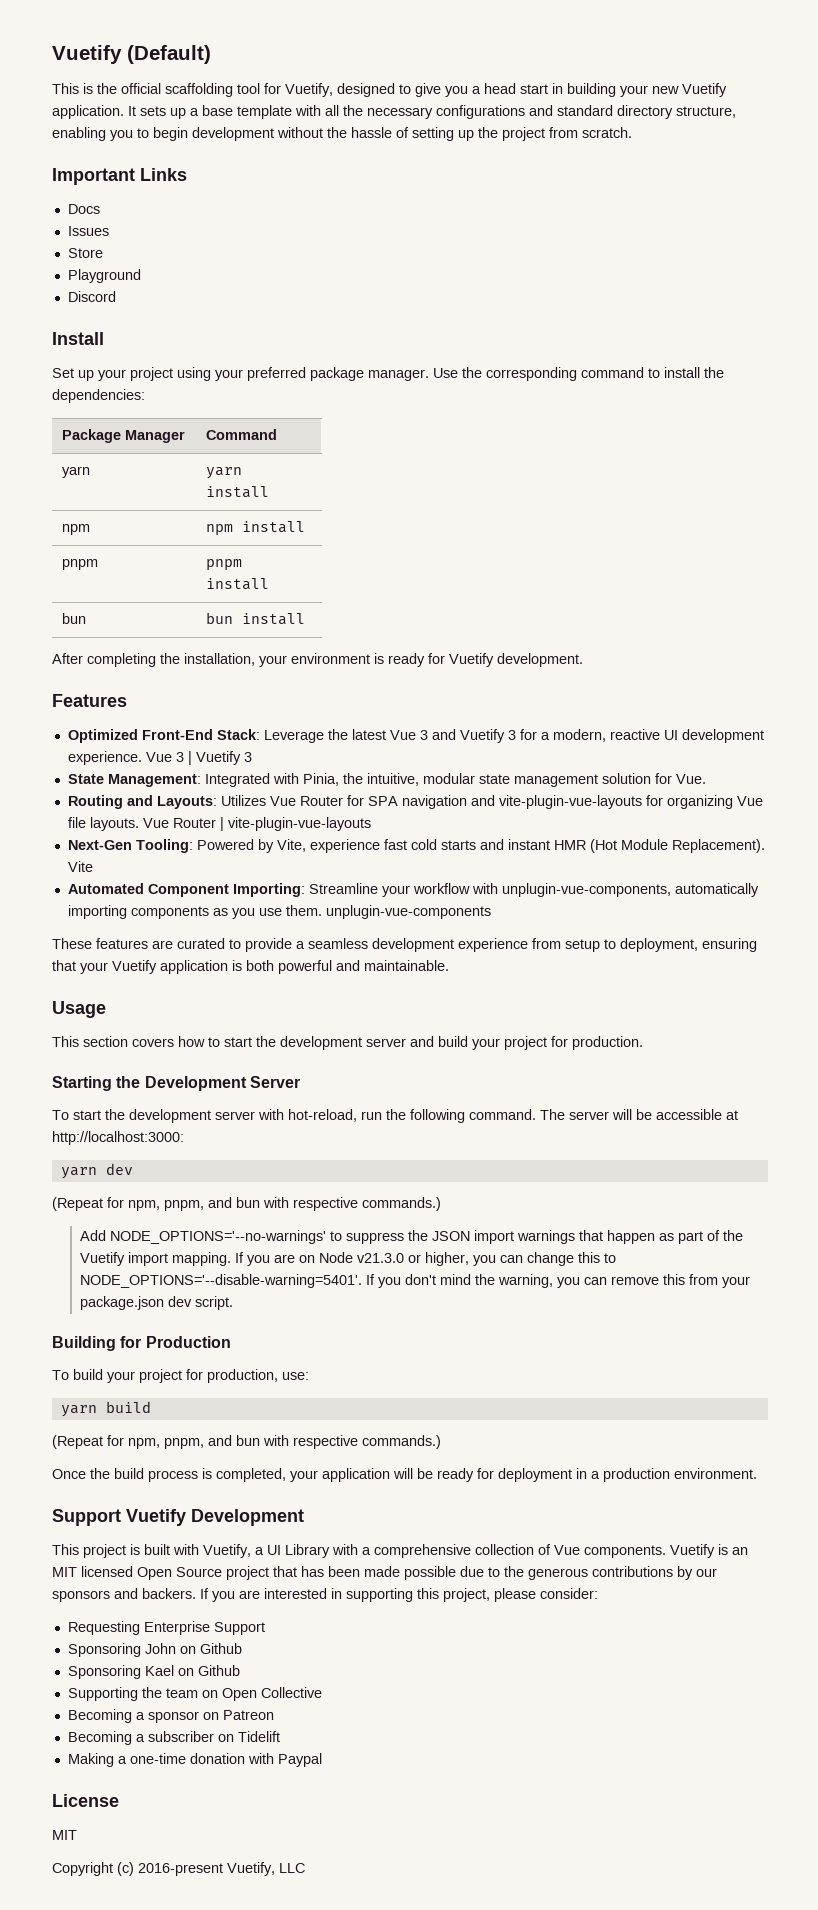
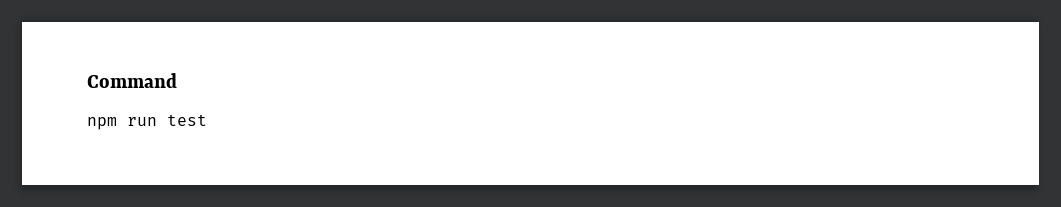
[52,45,211,64] [52,83,727,97] [52,105,736,119] [52,127,632,141] [52,168,187,185] [67,204,100,214] [67,226,109,236] [67,248,103,258] [67,269,141,283] [67,291,116,302] [52,332,104,345] [52,367,724,381] [52,389,145,403] [61,429,185,443] [205,429,277,440] [61,466,90,478] [205,467,242,479] [205,486,269,498] [61,524,90,535] [205,521,305,535] [61,559,98,570] [205,559,242,570] [205,578,269,590] [61,613,86,624] [205,612,305,625] [52,653,583,667] [52,694,127,707] [67,729,764,743] [67,751,252,765] [67,773,706,787] [67,795,763,809] [67,817,371,831] [67,839,765,853] [67,861,93,872] [67,883,759,897] [67,905,491,919] [52,938,757,952] [52,960,449,974] [52,1001,106,1018] [52,1036,643,1050] [52,1076,300,1091] [52,1109,738,1123] [52,1131,184,1145] [60,1163,133,1179] [52,1197,441,1211] [80,1230,744,1244] [80,1252,617,1266] [80,1274,751,1288] [80,1296,234,1310] [52,1336,231,1351] [52,1369,309,1383] [60,1401,151,1417] [52,1435,441,1449] [52,1468,757,1482] [52,1509,304,1526] [52,1544,748,1558] [52,1566,717,1580] [52,1588,598,1602] [67,1621,265,1635] [67,1643,242,1657] [67,1665,240,1679] [67,1687,322,1701] [67,1709,274,1723] [67,1731,280,1745] [67,1753,322,1767] [52,1794,119,1807] [52,1830,77,1840] [52,1862,305,1876] Vuetify (Default) // This is the official scaffolding tool for Vuetify, designed to give you a head start in building your new Vuetify application. It sets up a base template with all the necessary configurations and standard directory structure, enabling you to begin development without the hassle of setting up the project from scratch. // Important Links // Docs // Issues // Store // Playground // Discord // Install // Set up your project using your preferred package manager. Use the corresponding command to install the dependencies: // Package Manager | Command // yarn | yarn install // npm | npm install // pnpm | pnpm install // bun | bun install // After completing the installation, your environment is ready for Vuetify development. // Features // Optimized Front-End Stack: Leverage the latest Vue 3 and Vuetify 3 for a modern, reactive UI development experience. Vue 3 | Vuetify 3 // State Management: Integrated with Pinia, the intuitive, modular state management solution for Vue. // Routing and Layouts: Utilizes Vue Router for SPA navigation and vite-plugin-vue-layouts for organizing Vue file layouts. Vue Router | vite-plugin-vue-layouts // Next-Gen Tooling: Powered by Vite, experience fast cold starts and instant HMR (Hot Module Replacement). Vite // Automated Component Importing: Streamline your workflow with unplugin-vue-components, automatically importing components as you use them. unplugin-vue-components // These features are curated to provide a seamless development experience from setup to deployment, ensuring that your Vuetify application is both powerful and maintainable. // Usage // This section covers how to start the development server and build your project for production. // Starting the Development Server // To start the development server with hot-reload, run the following command. The server will be accessible at http://localhost:3000: // yarn dev // (Repeat for npm, pnpm, and bun with respective commands.) // Add NODE_OPTIONS='--no-warnings' to suppress the JSON import warnings that happen as part of the Vuetify import mapping. If you are on Node v21.3.0 or higher, you can change this to NODE_OPTIONS='--disable-warning=5401'. If you don't mind the warning, you can remove this from your package.json dev script. // Building for Production // To build your project for production, use: // yarn build // (Repeat for npm, pnpm, and bun with respective commands.) // Once the build process is completed, your application will be ready for deployment in a production environment. // Support Vuetify Development // This project is built with Vuetify, a UI Library with a comprehensive collection of Vue components. Vuetify is an MIT licensed Open Source project that has been made possible due to the generous contributions by our sponsors and backers. If you are interested in supporting this project, please consider: // Requesting Enterprise Support // Sponsoring John on Github // Sponsoring Kael on Github // Supporting the team on Open Collective // Becoming a sponsor on Patreon // Becoming a subscriber on Tidelift // Making a one-time donation with Paypal // License // MIT // Copyright (c) 2016-present Vuetify, LLC -> [87,73,177,88] [87,114,207,130] Command // npm run test

